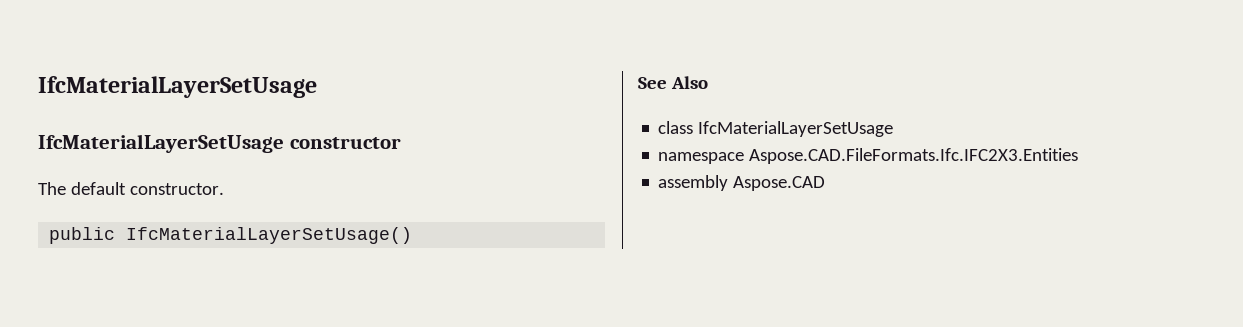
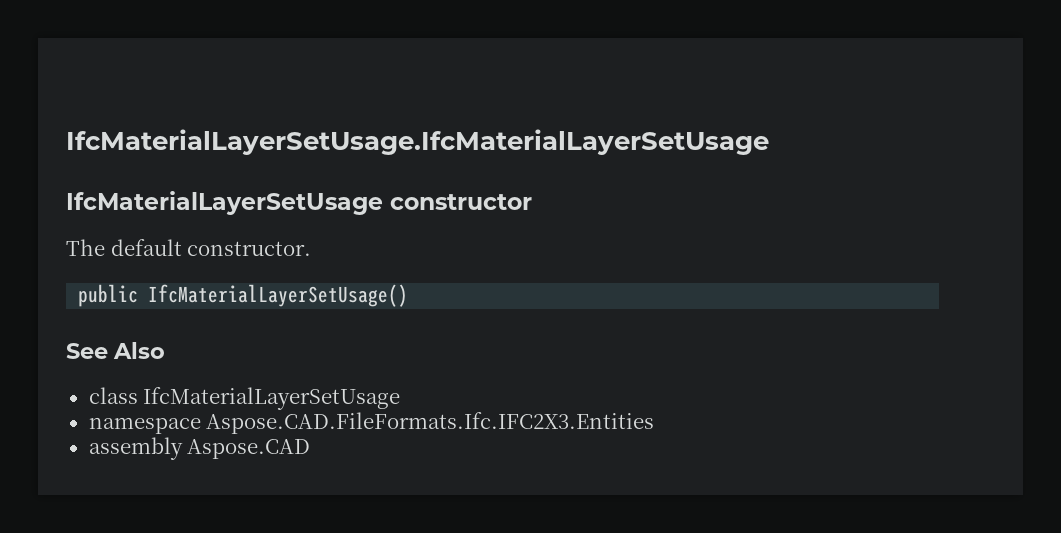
[38,76,317,98] IfcMaterialLayerSetUsage -> [66,129,769,155] IfcMaterialLayerSetUsage.IfcMaterialLayerSetUsage

